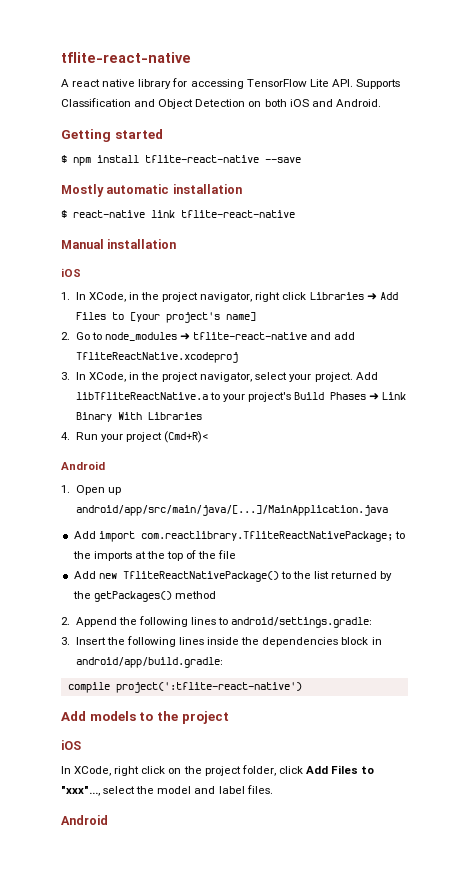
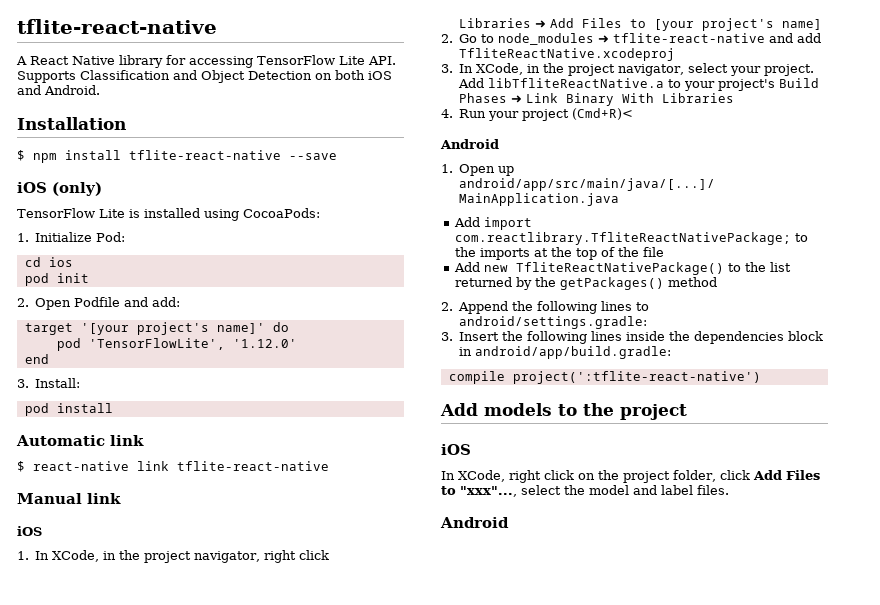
[72,79,136,87] react native -> [30,56,115,65] React Native
[61,129,163,142] Getting started -> [17,117,126,130] Installation
[61,184,242,197] Mostly automatic installation -> [17,182,102,196] [17,208,320,221] [17,232,126,242] [24,257,73,267] [24,273,89,286] [17,297,181,310] [24,322,289,335] [56,338,297,351] [24,354,49,364] [17,378,81,388] [24,403,113,416] [16,435,144,446] iOS (only) // TensorFlow Lite is installed using CocoaPods: // 1. Initialize Pod: // cd ios // pod init // 2. Open Podfile and add: // target '[your project's name]' do // pod 'TensorFlowLite', '1.12.0' // end // 3. Install: // pod install // Automatic link
[107,239,177,249] installation -> [87,493,121,504] link

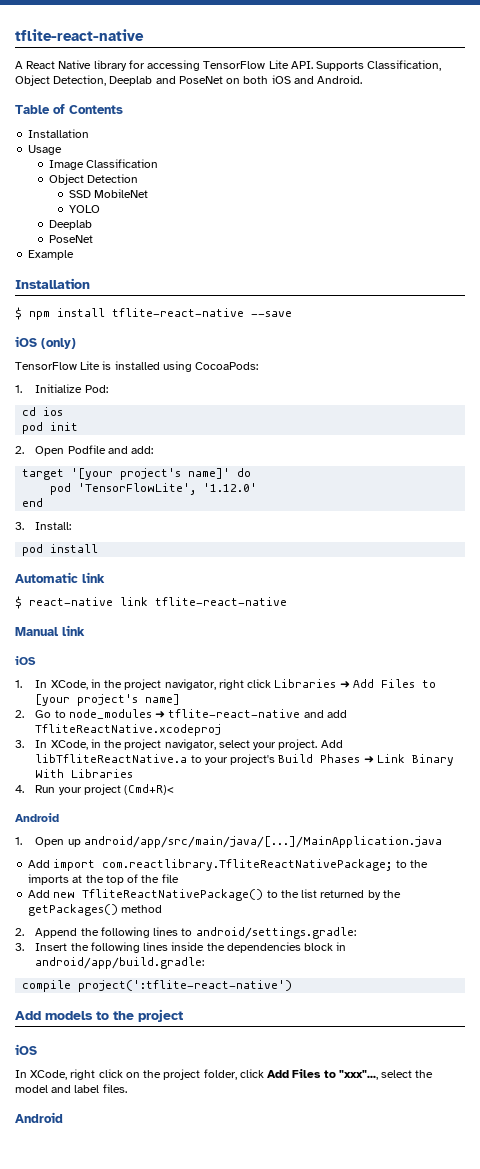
[80,70,312,83] Classification and Object Detection -> [367,60,442,71] [15,75,223,86] Classification, Object Detection, Deeplab and PoseNet
(100, 90) none -> [15,104,123,114] [28,129,90,138] [28,145,63,155] [48,159,158,170] [48,174,138,185] [69,189,149,198] [69,205,101,213] [48,220,92,230] [48,235,93,243] [28,250,75,260] // Table of Contents // Installation // Usage // Image Classification // Object Detection // SSD MobileNet // YOLO // Deeplab // PoseNet // Example

